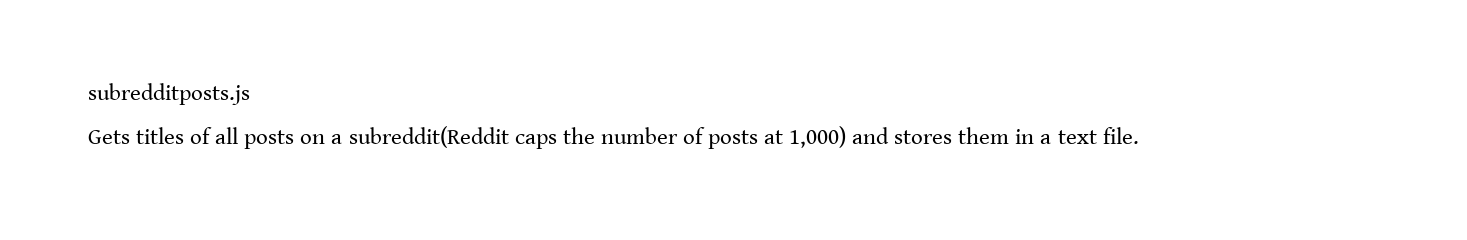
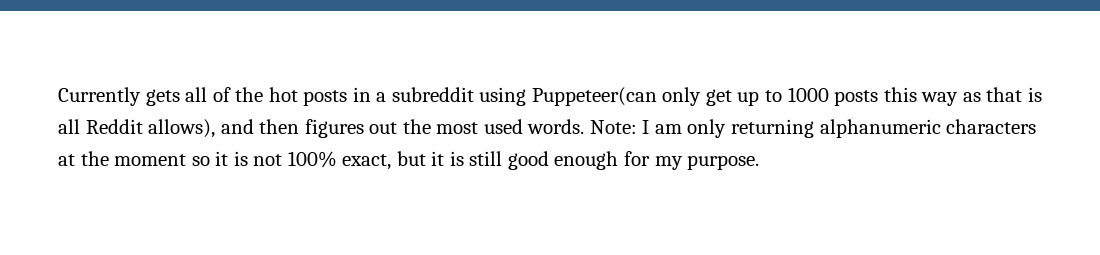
[88,83,250,105] [88,126,1139,149] subredditposts.js // Gets titles of all posts on a subreddit(Reddit caps the number of posts at 1,000) and stores them in a text file. -> [58,87,1042,106] [58,119,1037,138] [58,151,760,170] Currently gets all of the hot posts in a subreddit using Puppeteer(can only get up to 1000 posts this way as that is all Reddit allows), and then figures out the most used words. Note: I am only returning alphanumeric characters at the moment so it is not 100% exact, but it is still good enough for my purpose.

